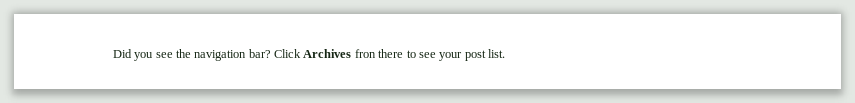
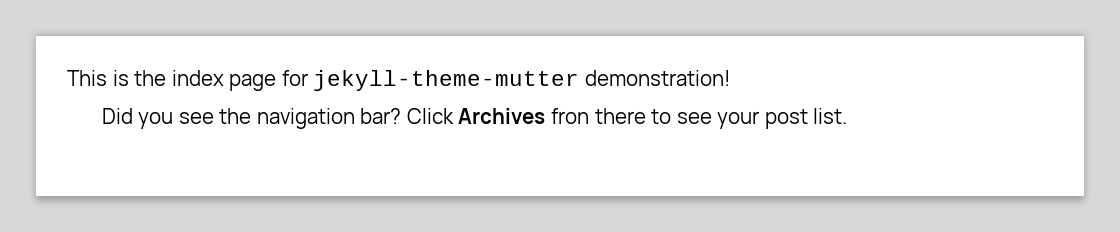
(112, 53) none -> [67,70,730,91] This is the index page for jekyll-theme-mutter demonstration! //

